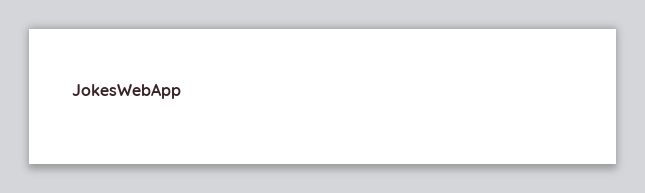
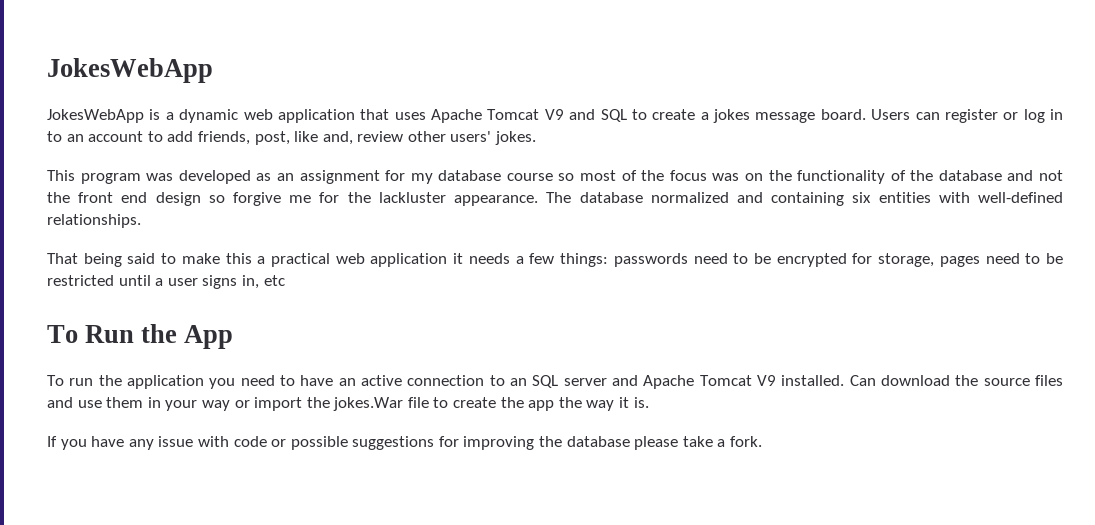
[72,83,181,99] JokesWebApp -> [47,58,213,83] [47,109,1063,123] [47,131,537,145] [47,170,1064,184] [47,192,1063,206] [47,214,141,228] [47,253,1064,267] [47,275,285,289] [47,324,234,349] [47,375,1064,389] [47,397,649,411] [47,436,763,450] JokesWebApp // JokesWebApp is a dynamic web application that uses Apache Tomcat V9 and SQL to create a jokes message board. Users can register or log in to an account to add friends, post, like and, review other users' jokes. // This program was developed as an assignment for my database course so most of the focus was on the functionality of the database and not the front end design so forgive me for the lackluster appearance. The database normalized and containing six entities with well-defined relationships. // That being said to make this a practical web application it needs a few things: passwords need to be encrypted for storage, pages need to be restricted until a user signs in, etc // To Run the App // To run the application you need to have an active connection to an SQL server and Apache Tomcat V9 installed. Can download the source files and use them in your way or import the jokes.War file to create the app the way it is. // If you have any issue with code or possible suggestions for improving the database please take a fork.

